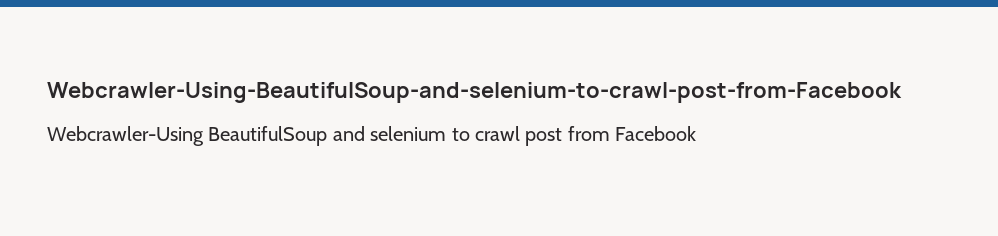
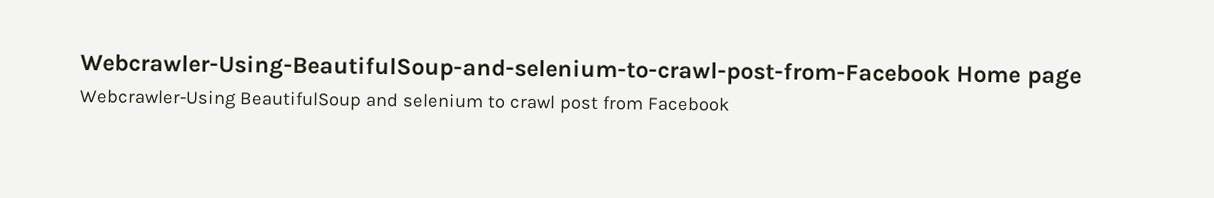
(902, 92) none -> [956,65,1082,90] Home page

